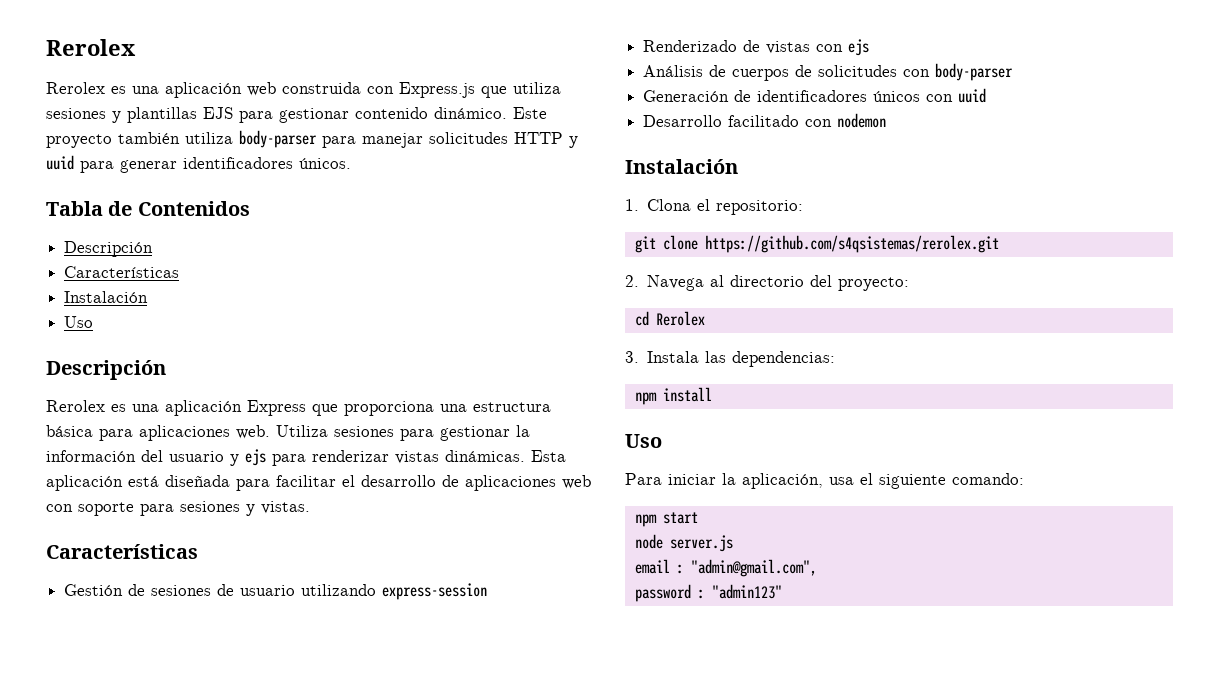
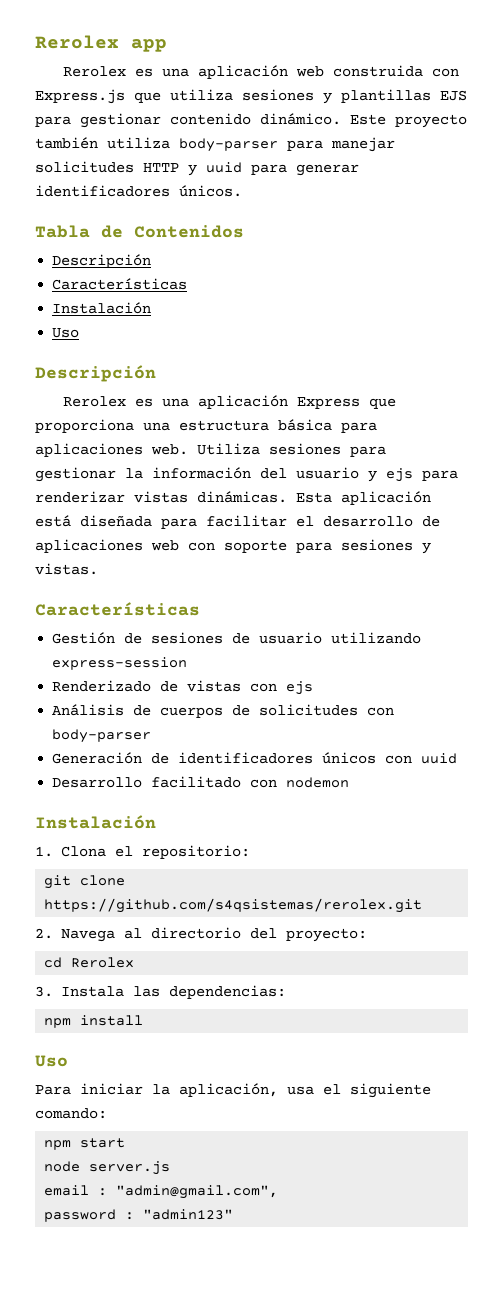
[46,39,136,56] Rerolex -> [35,35,167,52] Rerolex app

